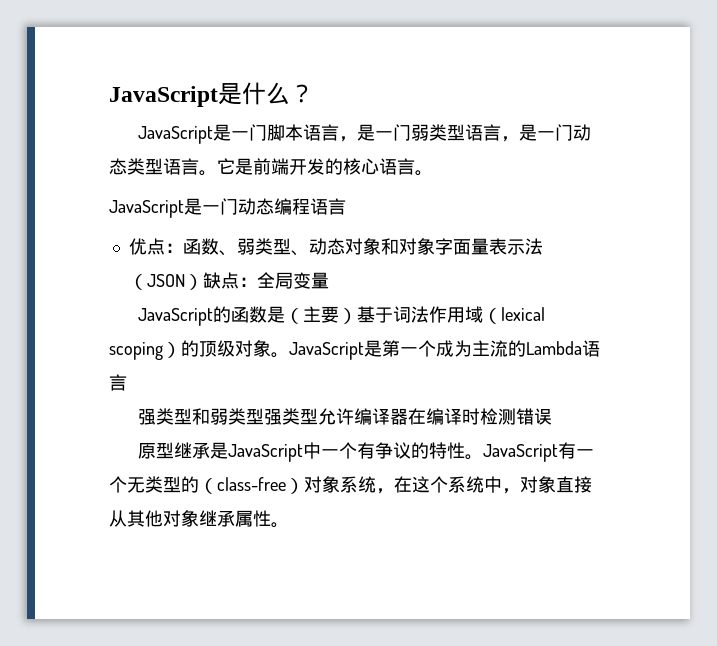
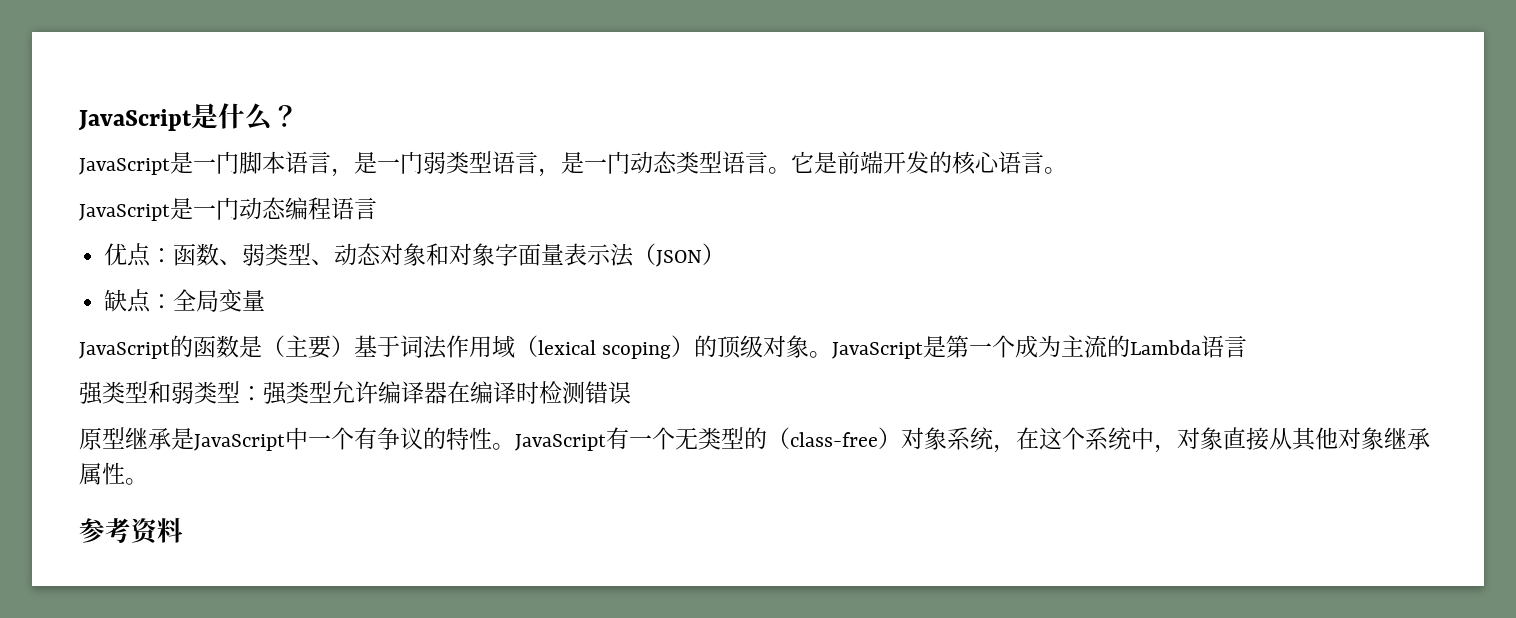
(203, 282) none -> (726, 254) //
(265, 416) none -> [240,386,263,401] ：
(289, 525) none -> [79,517,183,545] // 参考资料

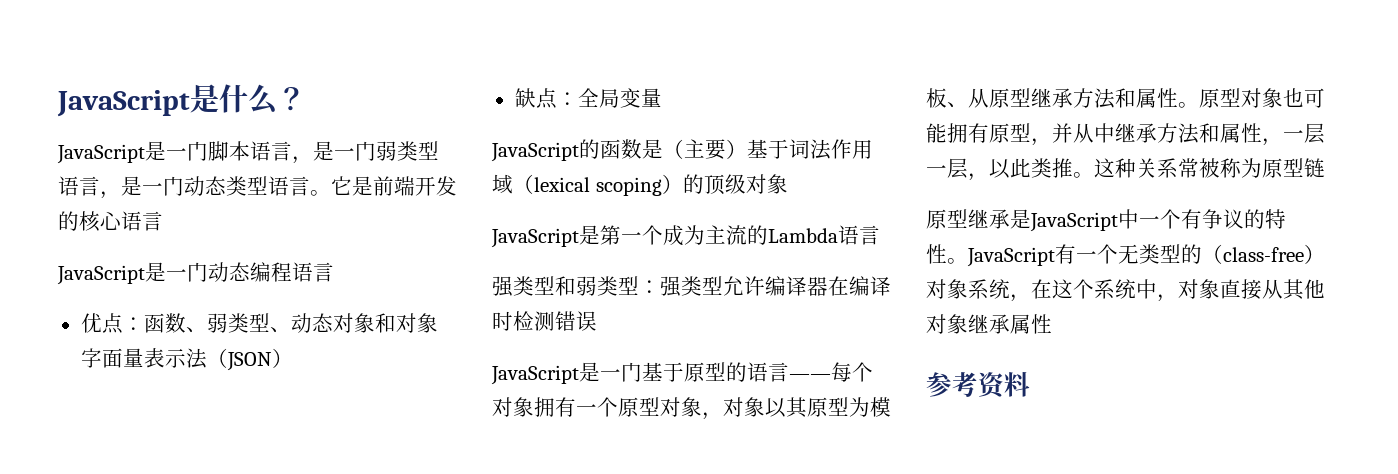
[1044,167,1067,174] 。 -> (163, 221) none
[809,351,833,358] 。 -> (788, 184) //
(631, 392) none -> [491,362,873,385] [492,397,891,420] [926,88,1325,109] [926,123,1325,146] [926,158,1325,181] // JavaScript是一门基于原型的语言——每个对象拥有一个原型对象，对象以其原型为模板、从原型继承方法和属性。原型对象也可能拥有原型，并从中继承方法和属性，一层一层，以此类推。这种关系常被称为原型链
[125,478,148,485] 。 -> (1052, 324) none

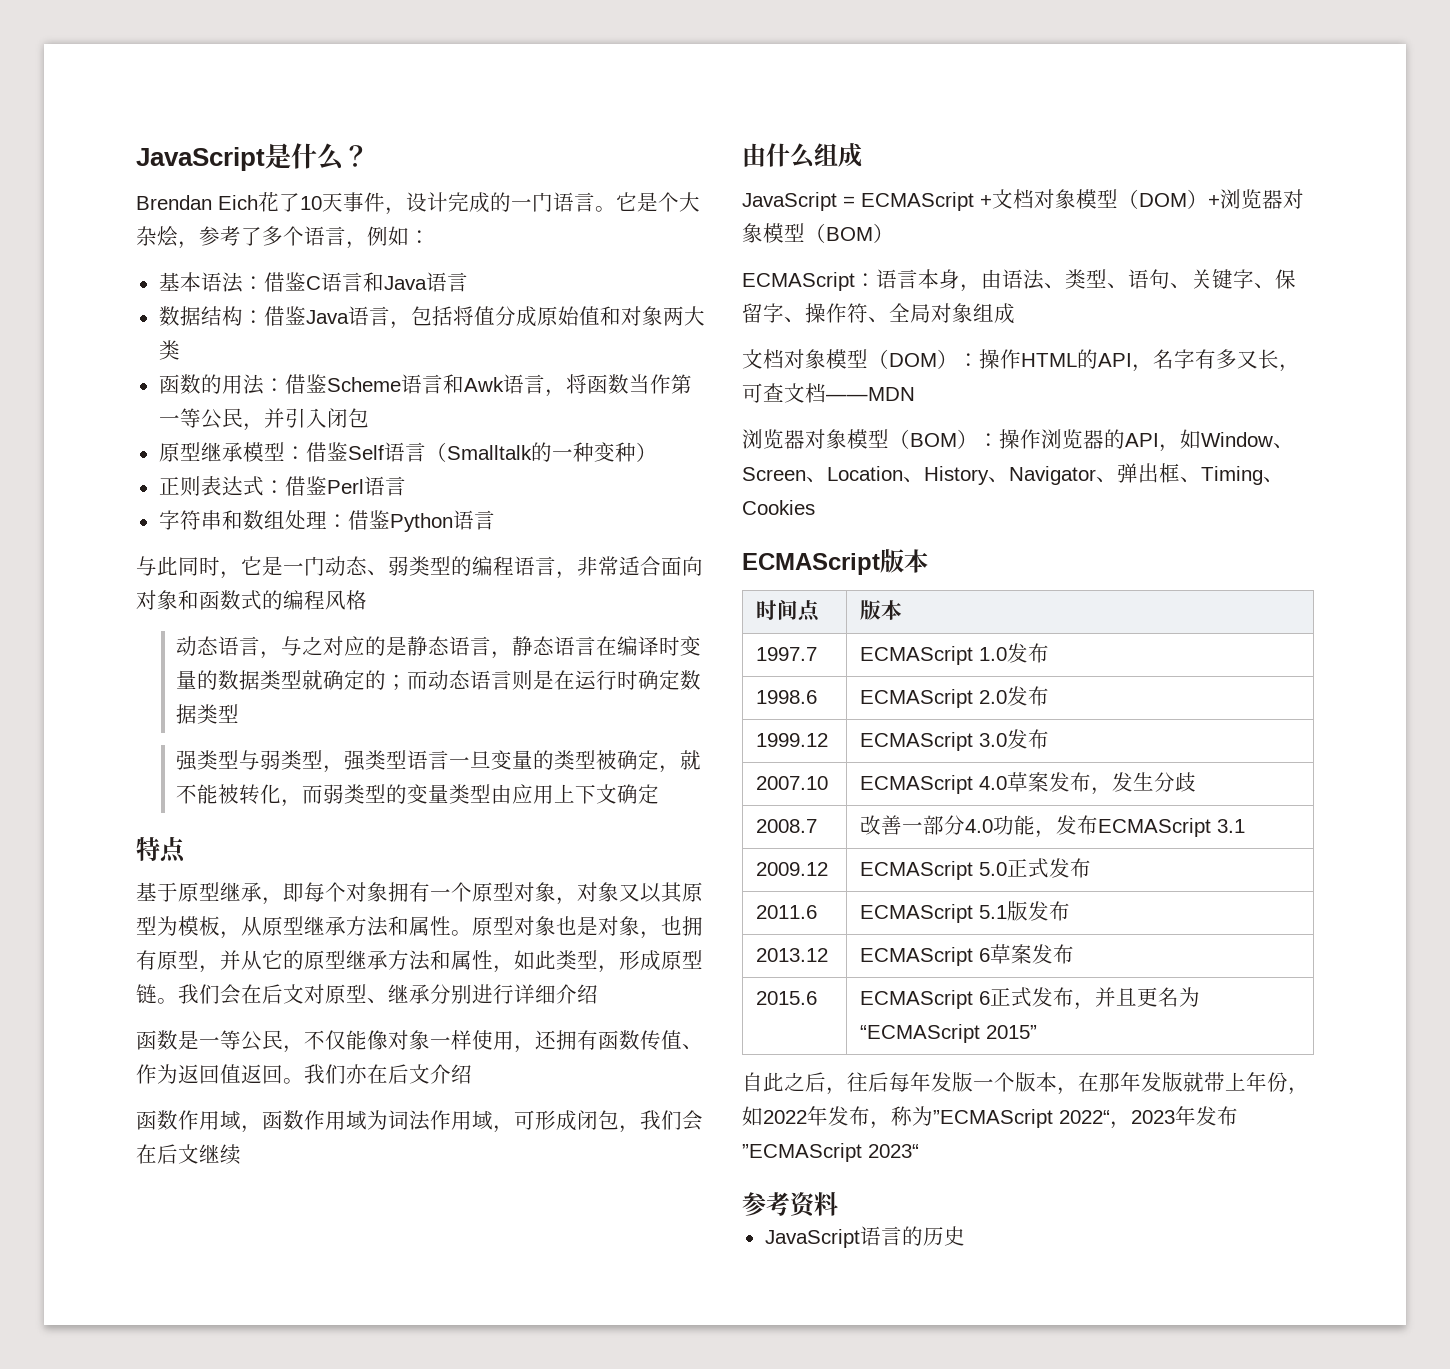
[57,141,439,164] [58,176,457,199] [58,211,163,232] [57,262,334,285] [80,313,438,334] [80,348,293,371] [514,88,662,109] [491,139,873,162] [492,174,788,196] [491,225,880,248] [492,276,891,297] [492,311,597,331] [491,362,831,385] JavaScript是一门脚本语言，是一门弱类型语言，是一门动态类型语言。它是前端开发的核心语言 // JavaScript是一门动态编程语言 // 优点：函数、弱类型、动态对象和对象字面量表示法（JSON） // 缺点：全局变量 // JavaScript的函数是（主要）基于词法作用域（lexical scoping）的顶级对象 // JavaScript是第一个成为主流的Lambda语言 // 强类型和弱类型：强类型允许编译器在编译时检测错误 // JavaScript是一门基于原型的语言—— -> [136,192,700,215] [136,226,430,249] [158,272,468,293] [158,306,705,329] [158,340,180,360] [158,374,692,397] [158,408,369,431] [158,442,657,462] [158,476,406,496] [158,510,495,532] [136,556,703,579] [136,590,367,610] [175,636,701,659] [175,670,701,690] [175,704,239,724] [175,750,701,773] [175,784,659,807] [136,836,186,863] [136,882,304,905] Brendan Eich花了10天事件，设计完成的一门语言。它是个大杂烩，参考了多个语言，例如： // 基本语法：借鉴C语言和Java语言 // 数据结构：借鉴Java语言，包括将值分成原始值和对象两大类 // 函数的用法：借鉴Scheme语言和Awk语言，将函数当作第一等公民，并引入闭包 // 原型继承模型：借鉴Self语言（Smalltalk的一种变种） // 正则表达式：借鉴Perl语言 // 字符串和数组处理：借鉴Python语言 // 与此同时，它是一门动态、弱类型的编程语言，非常适合面向对象和函数式的编程风格 // 动态语言，与之对应的是静态语言，静态语言在编译时变量的数据类型就确定的；而动态语言则是在运行时确定数据类型 // 强类型与弱类型，强类型语言一旦变量的类型被确定，就不能被转化，而弱类型的变量类型由应用上下文确定 // 特点 // 基于原型继承，即
(765, 407) none -> [619,883,640,902] 又
[947,102,968,108] 、 -> [220,931,241,939] ，
[1304,88,1325,108] [926,123,947,143] 可能 -> [577,916,682,939] 是对象，也
[1094,123,1115,143] 中 -> [262,950,346,970] 它的原型
[1283,123,1325,144] [926,158,1325,181] [926,209,1286,232] [926,244,1325,267] [926,279,1325,302] [926,314,1052,334] 一层一层，以此类推。这种关系常被称为原型链 // 原型继承是JavaScript中一个有争议的特性。JavaScript有一个无类型的（class-free）对象系统，在这个系统中，对象直接从其他对象继承属性 -> [514,950,703,973] [136,984,598,1005] [136,1030,703,1053] [136,1064,472,1084] [136,1110,703,1133] [136,1144,241,1165] [742,143,862,169] [742,189,1304,211] [742,223,894,243] [742,269,1296,292] [742,303,1015,324] [742,349,1300,372] [742,383,915,403] [742,429,1294,452] [742,463,1284,485] [742,500,815,515] [742,549,928,575] [755,600,820,622] [859,600,902,620] [755,647,817,661] [859,643,1049,665] [755,690,817,704] [859,686,1049,708] [755,733,828,747] [859,729,1049,751] [755,776,828,790] [859,772,1196,795] [755,819,817,833] [859,815,1245,838] [755,862,828,876] [859,858,1091,880] [755,905,817,919] [859,901,1070,923] [755,948,828,962] [859,944,1074,966] [755,991,817,1005] [859,987,1200,1010] [859,1024,1037,1043] [742,1072,1309,1095] [742,1106,1238,1129] [742,1143,919,1162] 如此类型，形成原型链。我们会在后文对原型、继承分别进行详细介绍 // 函数是一等公民，不仅能像对象一样使用，还拥有函数传值、作为返回值返回。我们亦在后文介绍 // 函数作用域，函数作用域为词法作用域，可形成闭包，我们会在后文继续 // 由什么组成 // JavaScript = ECMAScript +文档对象模型（DOM）+浏览器对象模型（BOM） // ECMAScript：语言本身，由语法、类型、语句、关键字、保留字、操作符、全局对象组成 // 文档对象模型（DOM）：操作HTML的API，名字有多又长，可查文档——MDN // 浏览器对象模型（BOM）：操作浏览器的API，如Window、Screen、Location、History、Navigator、弹出框、Timing、Cookies // ECMAScript版本 // 时间点 | 版本 // 1997.7 | ECMAScript 1.0发布 // 1998.6 | ECMAScript 2.0发布 // 1999.12 | ECMAScript 3.0发布 // 2007.10 | ECMAScript 4.0草案发布，发生分歧 // 2008.7 | 改善一部分4.0功能，发布ECMAScript 3.1 // 2009.12 | ECMAScript 5.0正式发布 // 2011.6 | ECMAScript 5.1版发布 // 2013.12 | ECMAScript 6草案发布 // 2015.6 | ECMAScript 6正式发布，并且更名为“ECMAScript 2015” // 自此之后，往后每年发版一个版本，在那年发版就带上年份，如2022年发布，称为”ECMAScript 2022“，2023年发布”ECMAScript 2023“
(1030, 384) none -> [764,1226,965,1248] // JavaScript语言的历史

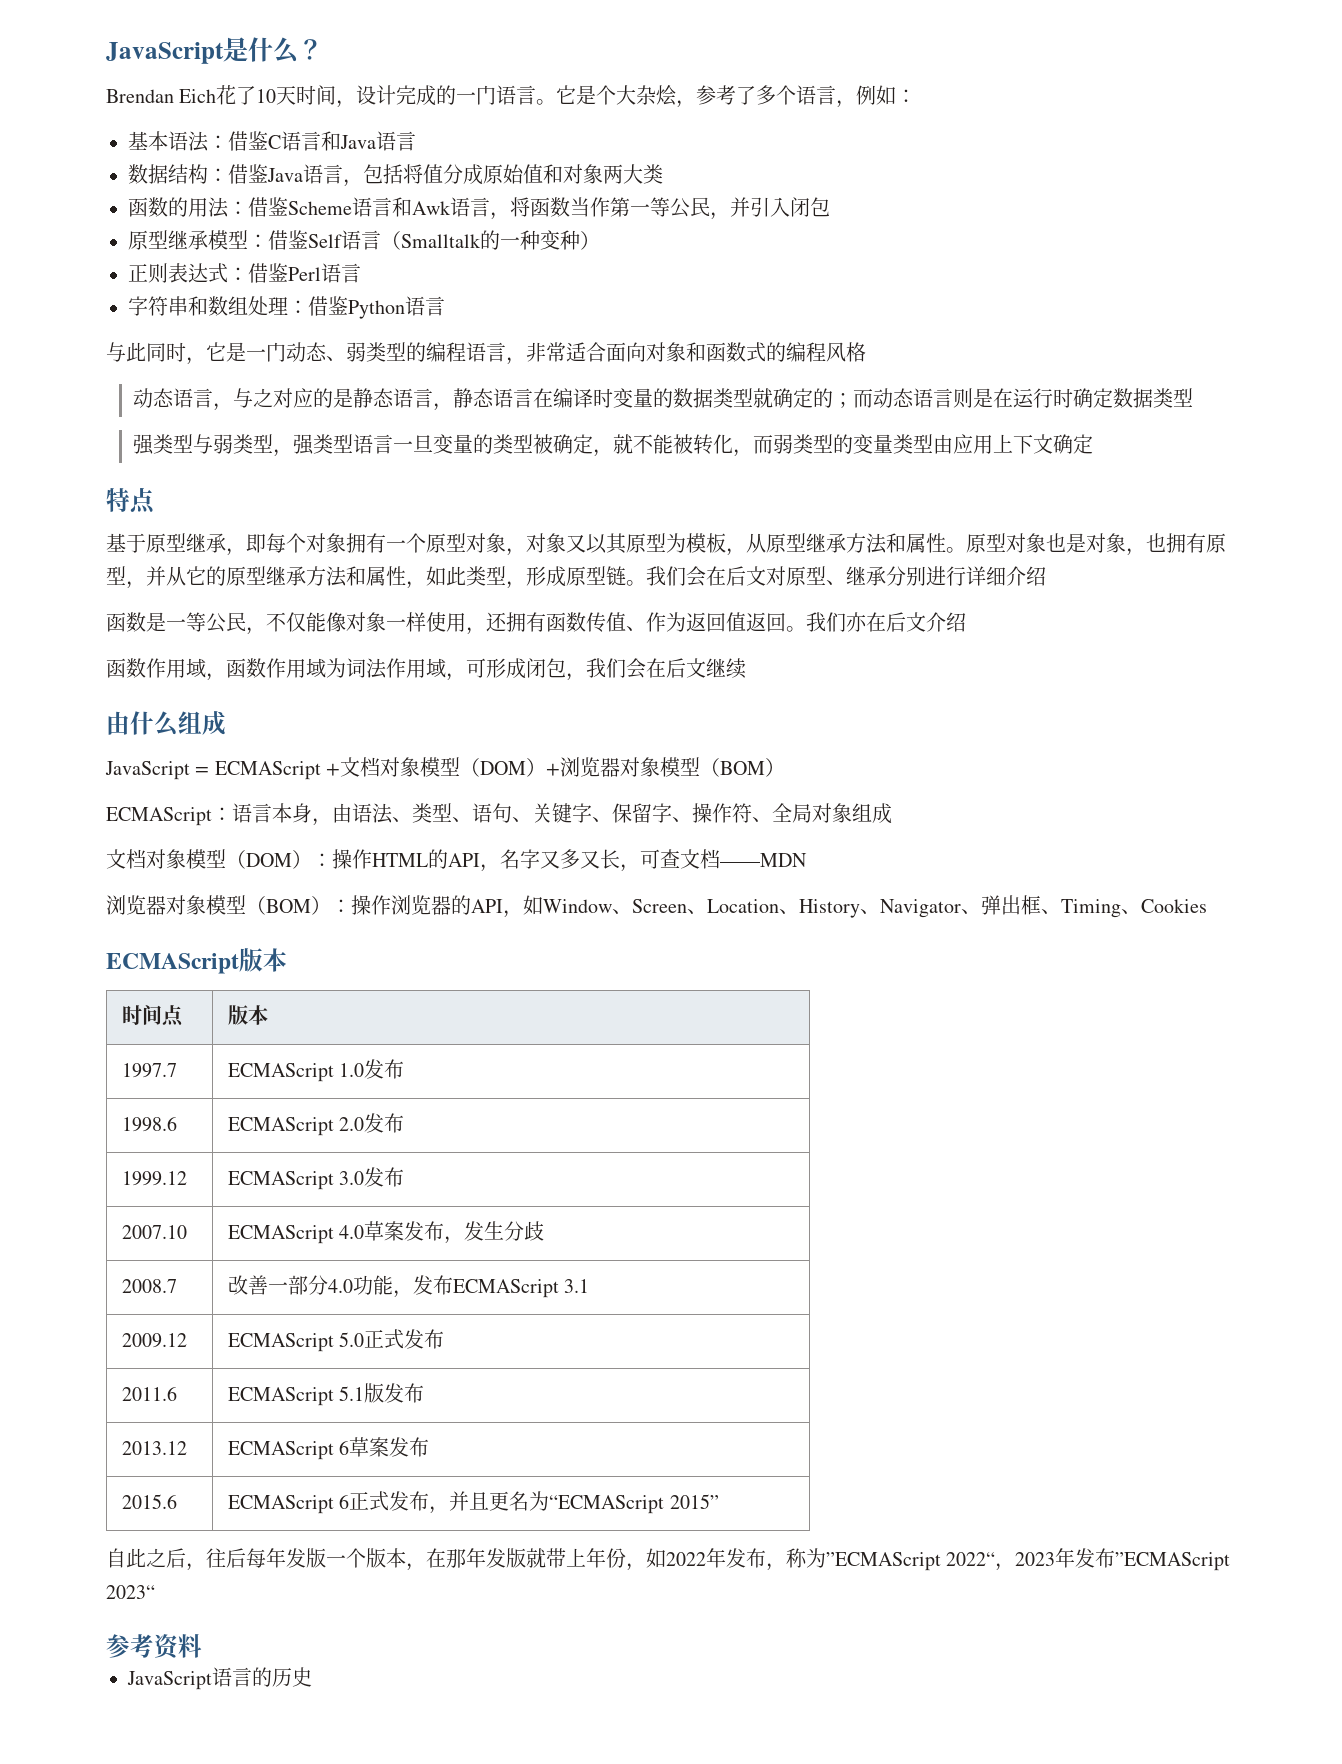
[343,192,385,212] 事件 -> [296,85,337,105] 时间
[1195,349,1216,369] 有 -> [540,850,560,869] 又

